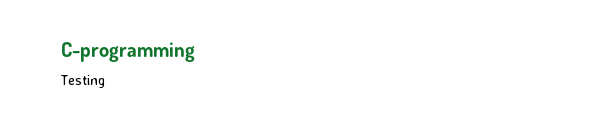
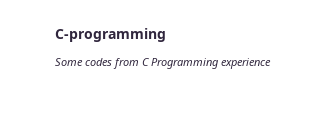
[60,75,105,88] Testing -> [55,58,271,69] Some codes from C Programming experience

